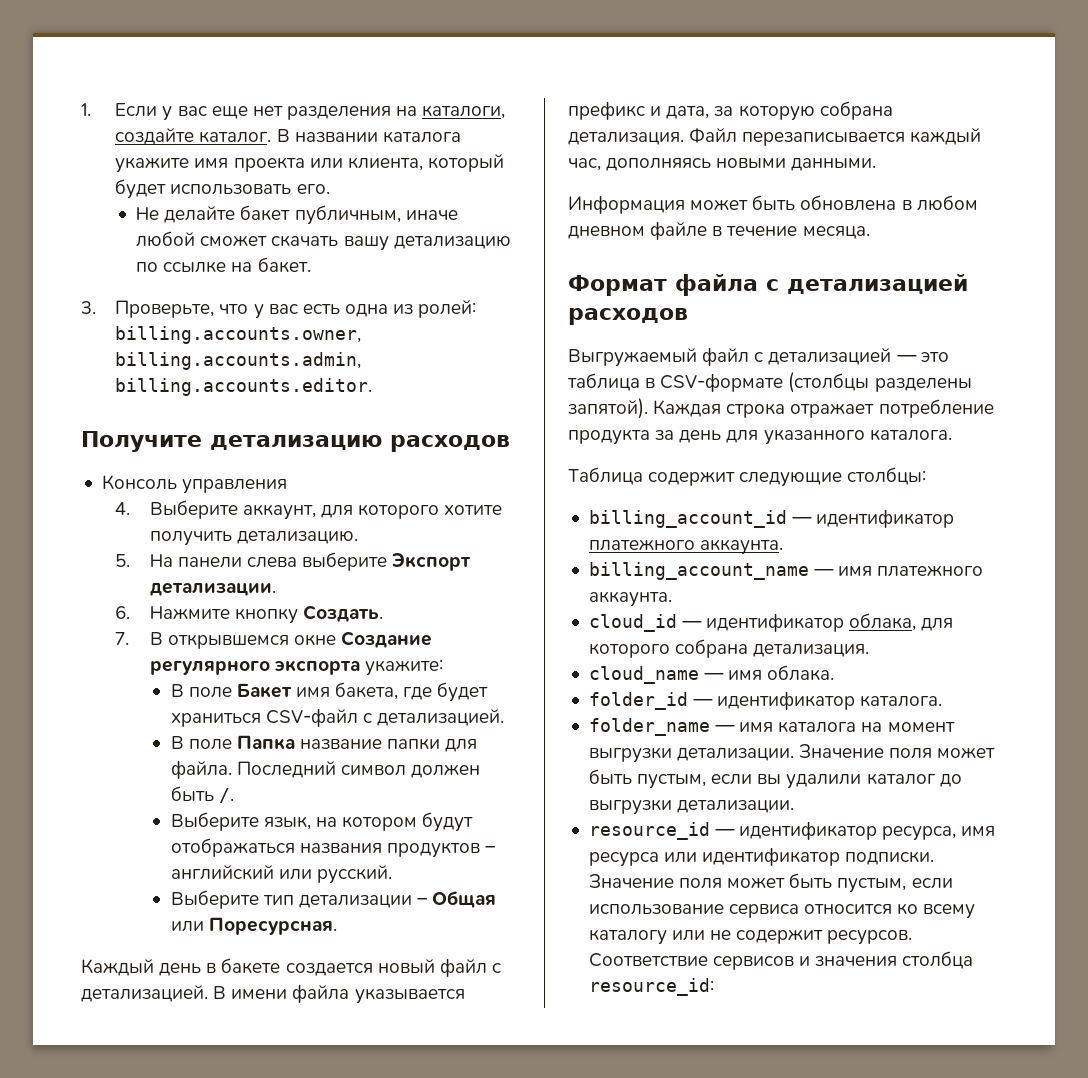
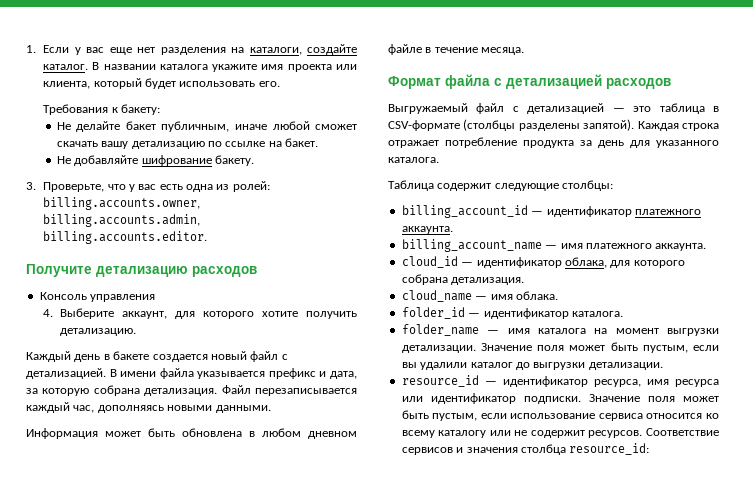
(330, 189) none -> [43,104,160,115] // Требования к бакету:
(311, 265) none -> [56,155,255,166] // Не добавляйте шифрование бакету.
[115,552,472,571] [149,582,276,596] [115,605,383,624] [115,631,432,649] [149,659,443,676] [170,682,489,702] [170,708,504,727] [170,735,478,752] [170,760,480,779] [170,786,234,803] [170,812,474,832] [170,838,496,858] [170,865,392,884] [170,890,497,909] [170,917,337,935] // 5. На панели слева выберите Экспорт детализации. // 6. Нажмите кнопку Создать. // 7. В открывшемся окне Создание регулярного экспорта укажите: // В поле Бакет имя бакета, где будет храниться CSV-файл с детализацией. // В поле Папка название папки для файла. Последний символ должен быть /. // Выберите язык, на котором будут отображаться названия продуктов – английский или русский. // Выберите тип детализации – Общая или Поресурсная. -> (137, 332) none

